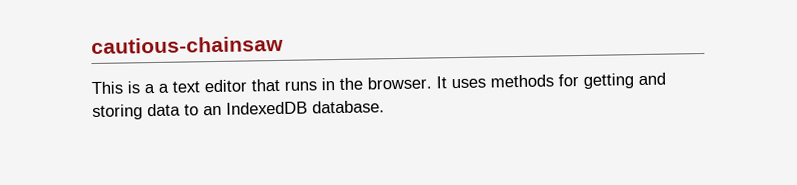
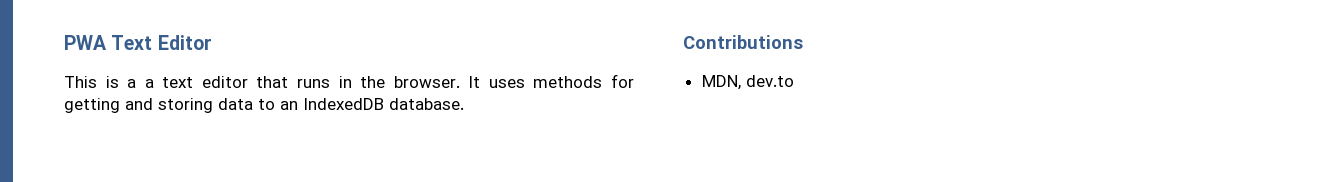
[91,35,284,55] cautious-chainsaw -> [64,35,212,50] PWA Text Editor
(385, 107) none -> [683,35,803,49] [701,75,794,90] // Contributions // MDN, dev.to

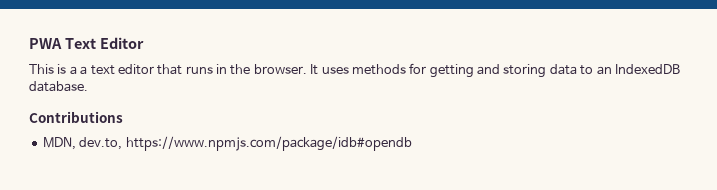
[745,75,794,87] dev.to -> [79,136,412,151] dev.to, https://www.npmjs.com/package/idb#opendb

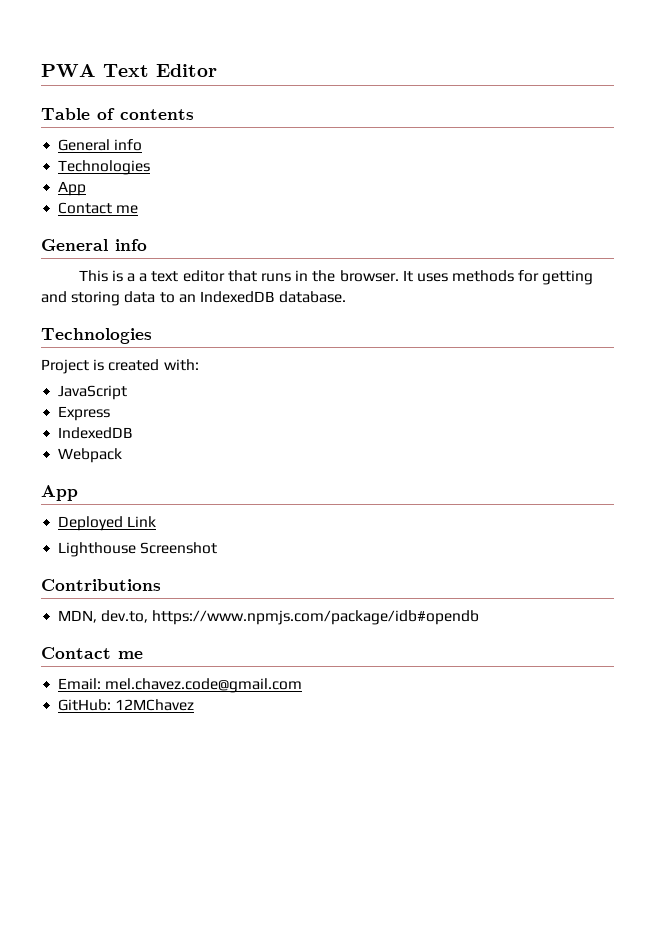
(144, 43) none -> [41,108,194,120] [58,139,143,151] [58,160,151,175] [58,181,87,196] [58,202,139,214] [41,239,147,251] // Table of contents // General info // Technologies // App // Contact me // General info
[29,111,123,123] [42,136,412,151] Contributions // MDN, dev.to, https://www.npmjs.com/package/idb#opendb -> [41,328,152,344] [41,359,199,374] [58,385,128,400] [58,406,111,421] [58,427,134,439] [58,448,123,463] [41,485,78,501] [58,516,157,531] [58,542,218,557] [41,579,161,591] [58,610,480,625] [41,647,143,659] [58,678,303,693] [58,699,195,711] Technologies // Project is created with: // JavaScript // Express // IndexedDB // Webpack // App // Deployed Link // Lighthouse Screenshot // Contributions // MDN, dev.to, https://www.npmjs.com/package/idb#opendb // Contact me // Email: mel.chavez.code@gmail.com // GitHub: 12MChavez

